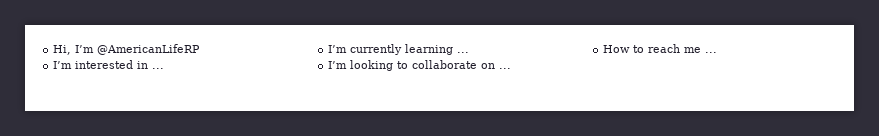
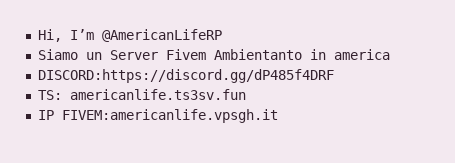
[53,60,165,69] [328,44,470,55] [328,60,512,71] [603,44,718,53] I’m interested in ... // I’m currently learning ... // I’m looking to collaborate on ... // How to reach me ... -> [37,49,390,60] [37,69,334,83] [37,89,246,100] [37,109,278,123] Siamo un Server Fivem Ambientanto in america // DISCORD:https://discord.gg/dP485f4DRF // TS: americanlife.ts3sv.fun // IP FIVEM:americanlife.vpsgh.it

